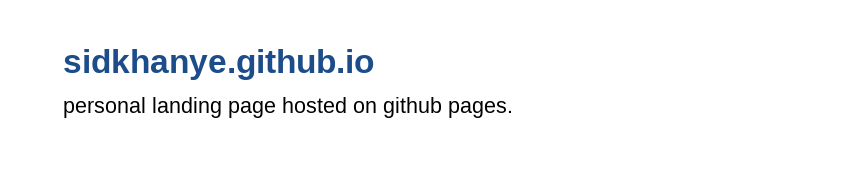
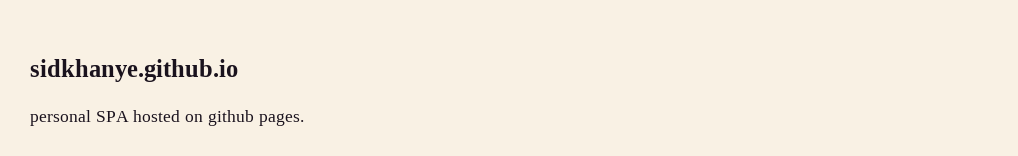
[152,97,276,118] landing page -> [95,111,129,122] SPA

